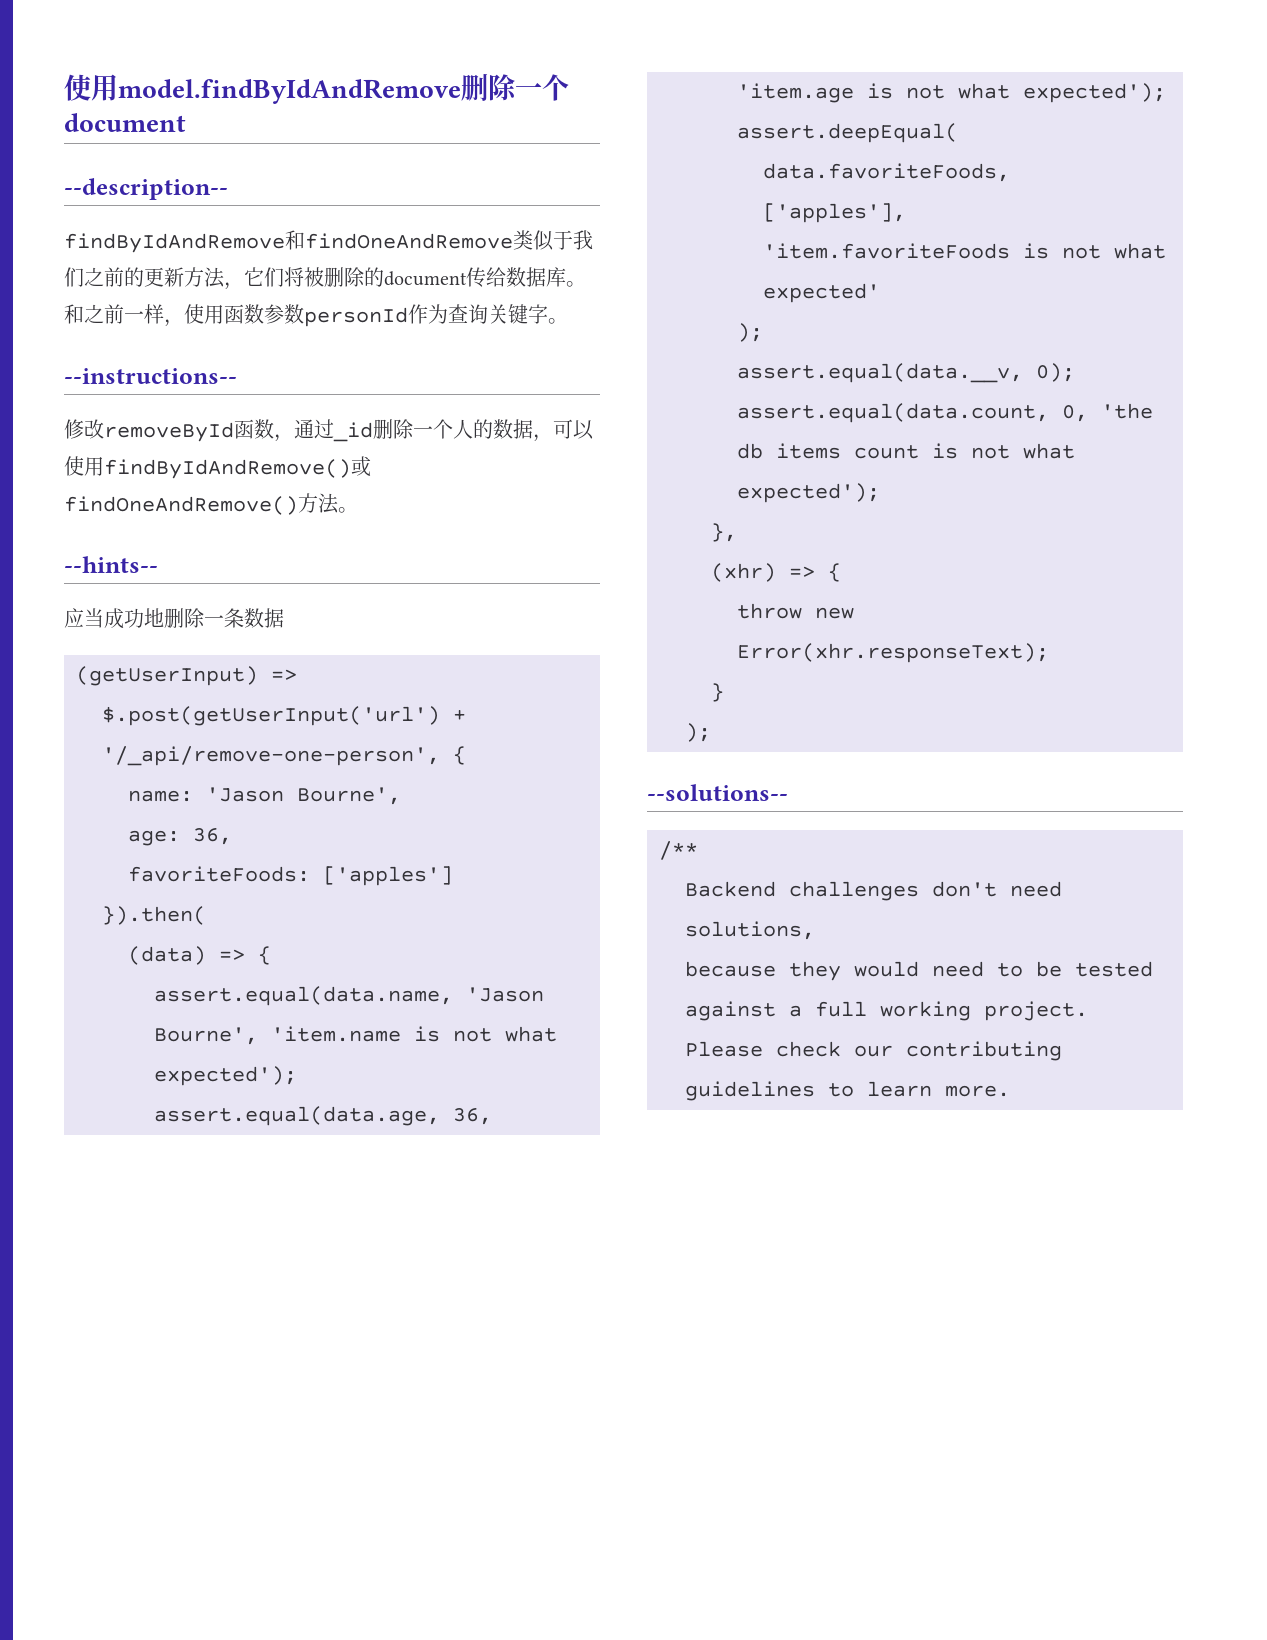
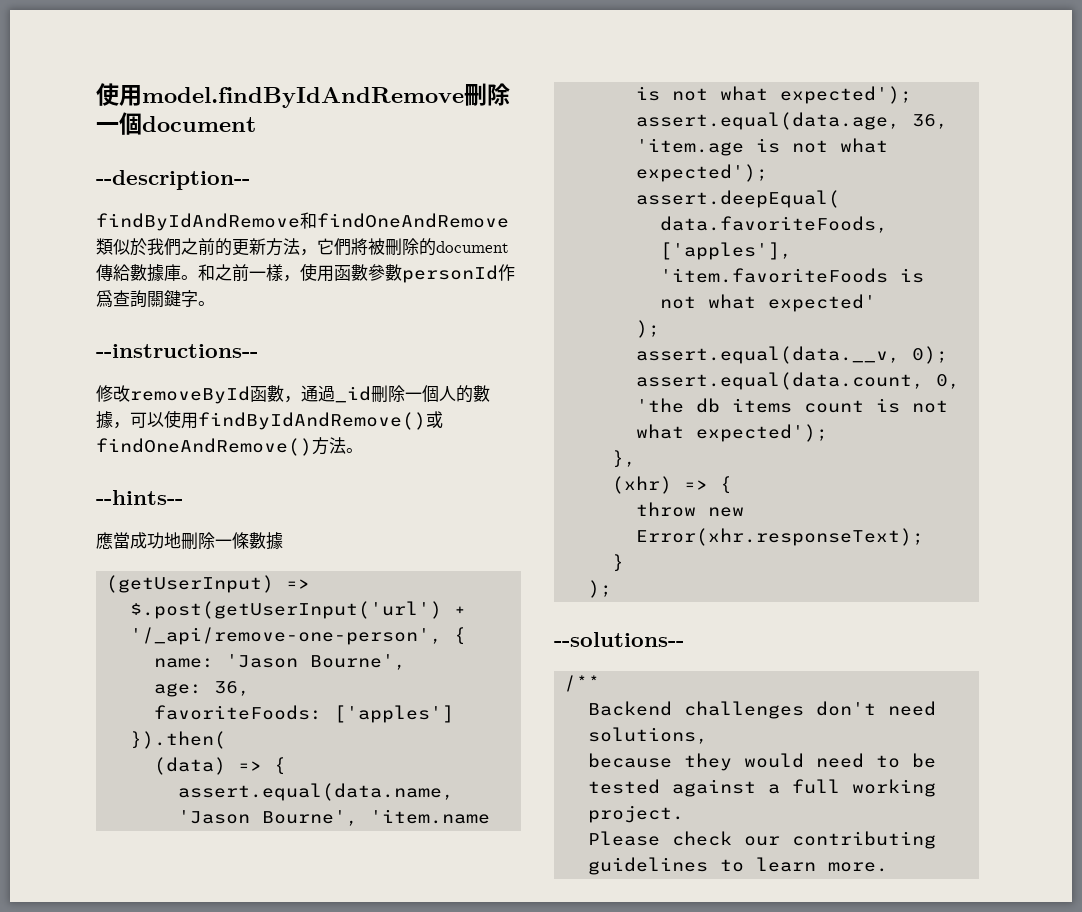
[461,73,569,101] 删除一个 -> [464,83,510,106] [96,112,142,135] 刪除一個
[513,230,593,251] [64,267,84,287] 类似于我们 -> [96,238,181,256] 類似於我們
[264,267,566,287] 们将被删除的document传给数据库 -> [334,238,509,256] [96,264,181,282] 們將被刪除的document傳給數據庫
[144,304,164,324] 样 -> [266,264,283,281] 樣
[244,304,528,327] 数参数personId作为查询关键 -> [351,264,515,283] [96,290,181,308] 數參數personId作爲查詢關鍵
[254,419,533,442] 数，通过_id删除一个人的数据 -> [267,385,490,403] [96,411,113,429] 數，通過_id刪除一個人的數據
[64,608,284,629] 应当成功地删除一条数据 -> [96,532,283,550] 應當成功地刪除一條數據

